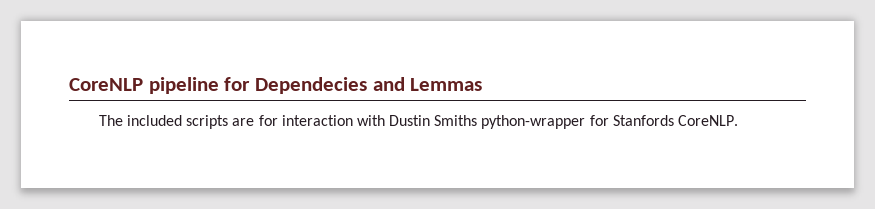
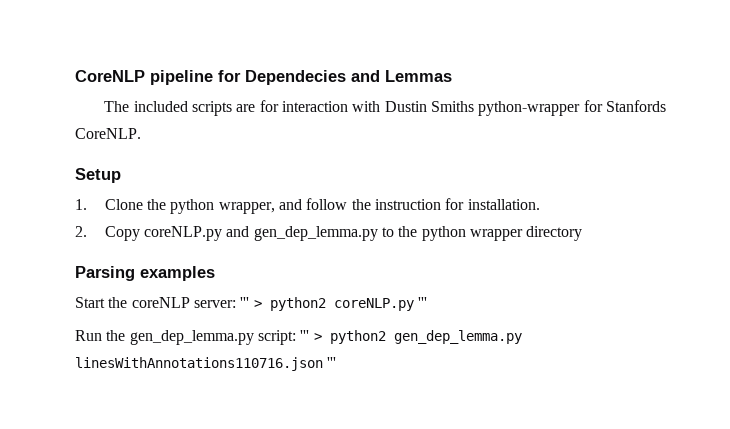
(739, 120) none -> [75,168,121,183] [75,198,540,214] [75,226,583,241] [75,266,215,281] [75,297,427,311] [75,330,522,345] [75,357,337,371] // Setup // 1. Clone the python wrapper, and follow the instruction for installation. // 2. Copy coreNLP.py and gen_dep_lemma.py to the python wrapper directory // Parsing examples // Start the coreNLP server: ''' > python2 coreNLP.py ''' // Run the gen_dep_lemma.py script: ''' > python2 gen_dep_lemma.py linesWithAnnotations110716.json '''

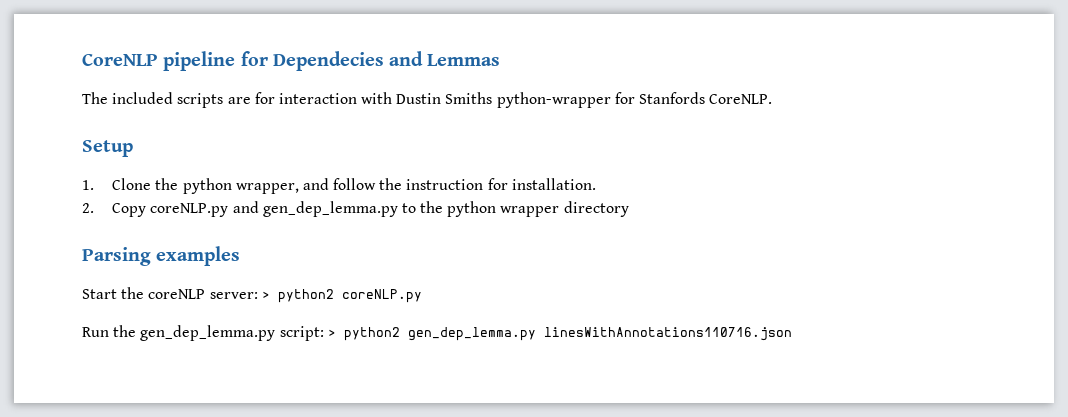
[240,297,250,308] ''' -> (258, 295) none
[417,297,427,308] ''' -> (422, 296) none
[300,330,310,341] ''' -> (324, 333) none
[327,357,337,368] ''' -> (792, 334) none

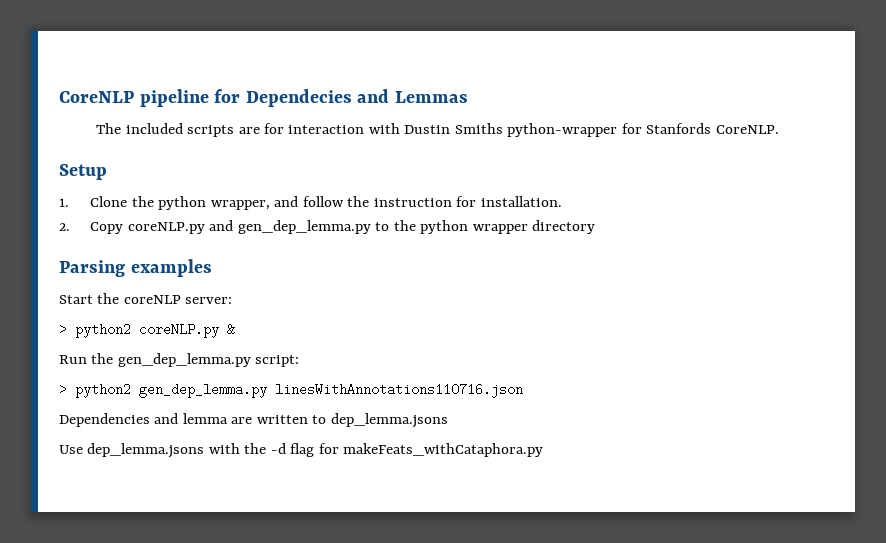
(258, 295) none -> (233, 300) //
(422, 296) none -> [227,323,235,336] &
(324, 333) none -> (300, 361) //
(792, 334) none -> [59,413,448,428] [59,443,544,458] // Dependencies and lemma are written to dep_lemma.jsons // Use dep_lemma.jsons with the -d flag for makeFeats_withCataphora.py

